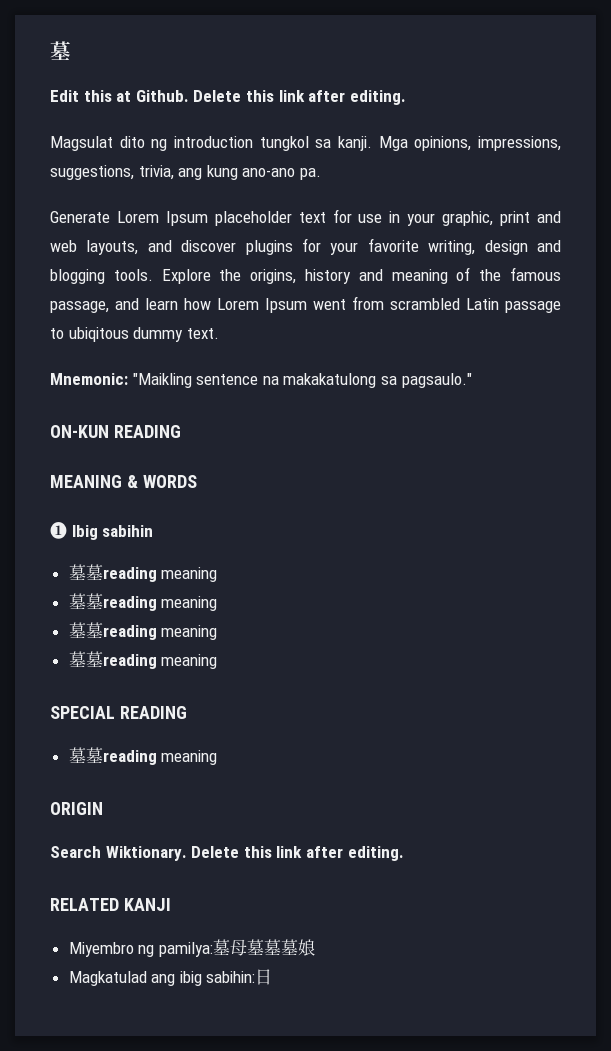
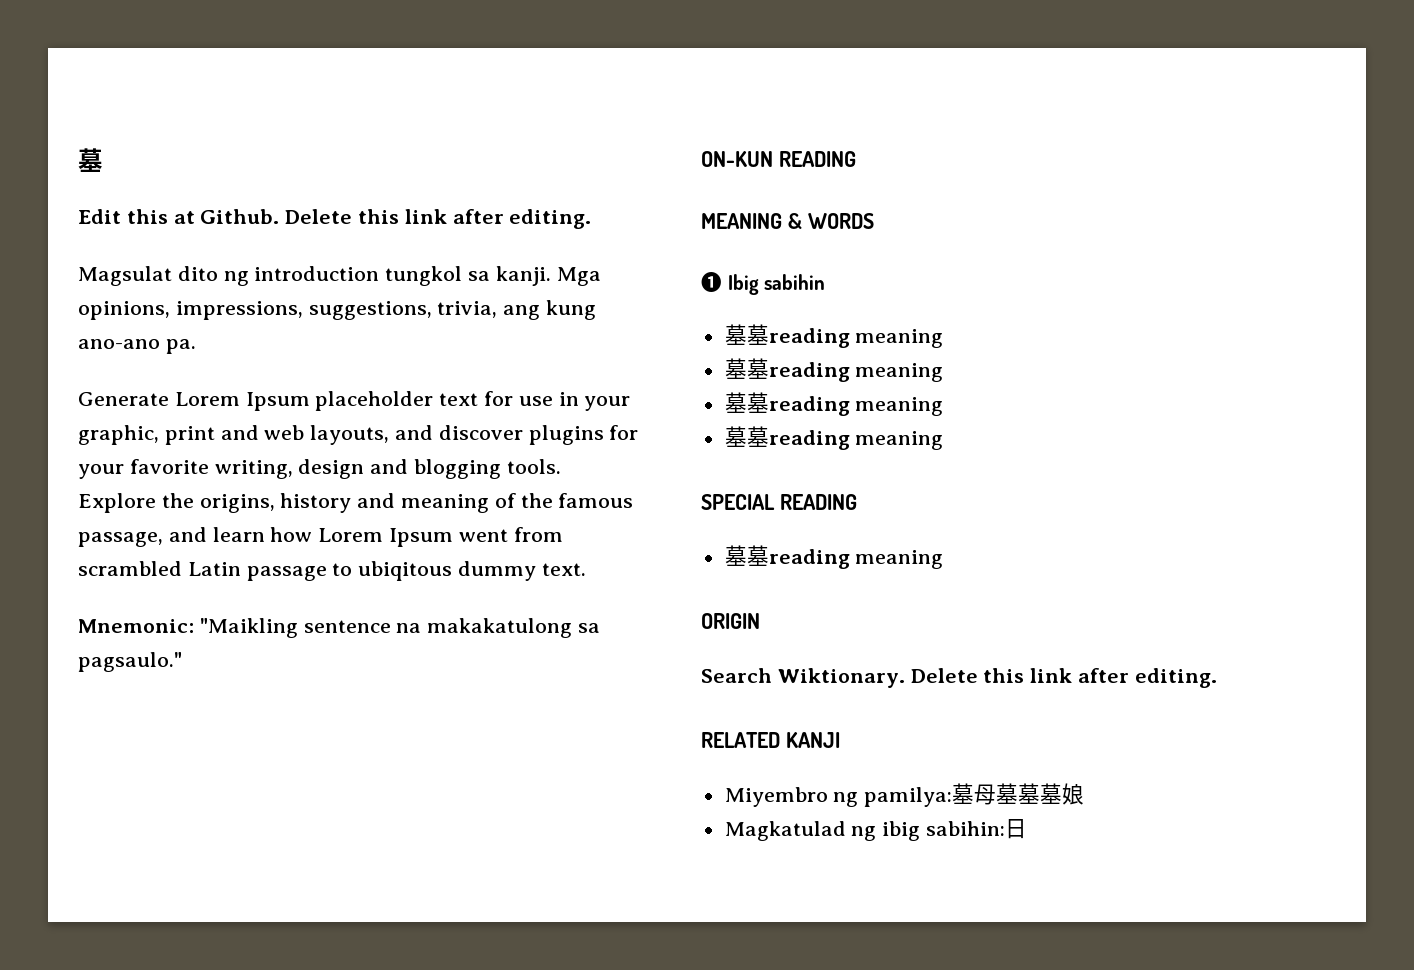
[151,974,176,986] ang -> [851,826,877,841] ng

